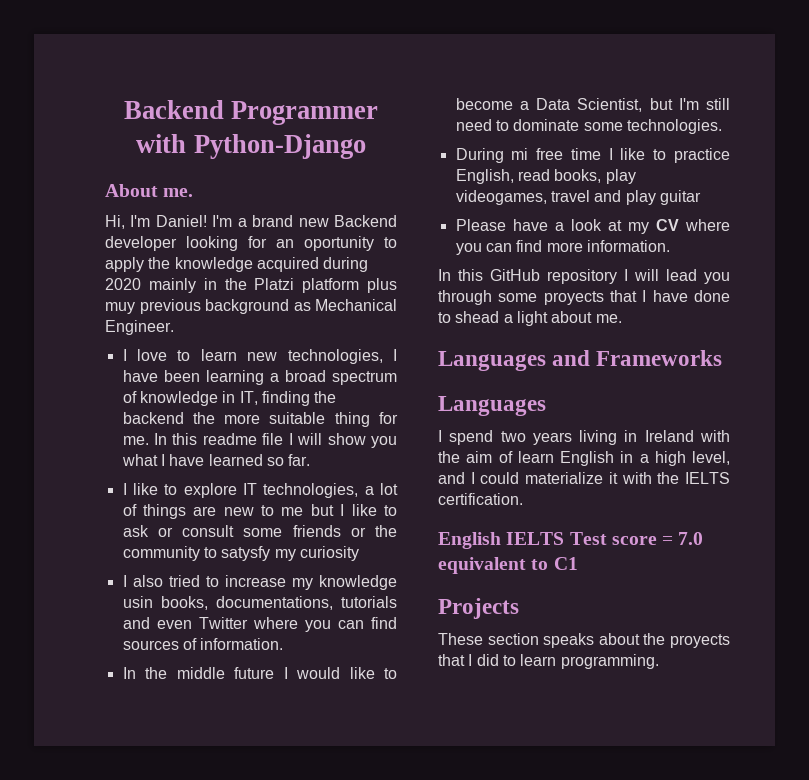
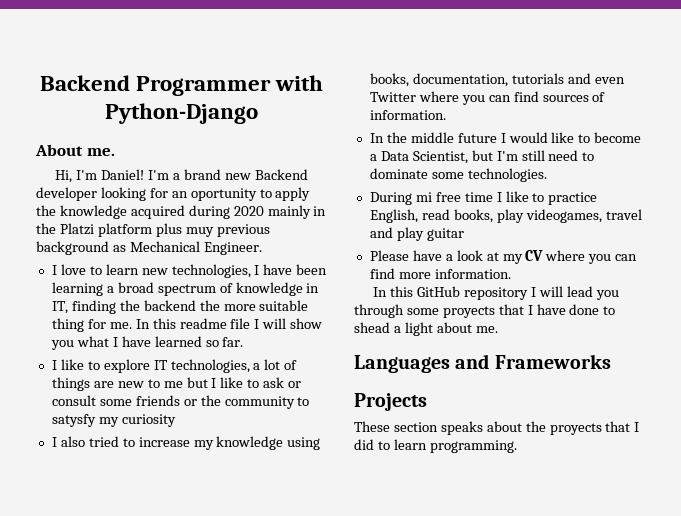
[122,596,333,610] usin books, documentations, -> [287,437,321,450] [369,73,508,87] using books, documentation,
[438,396,546,416] [438,430,730,445] [438,451,730,466] [438,472,730,484] [438,493,523,505] [438,532,704,549] [438,557,578,574] // Languages // I spend two years living in Ireland with the aim of learn English in a high level, and I could materialize it with the IELTS certification. // English IELTS Test score = 7.0 equivalent to C1 -> (611, 361) none

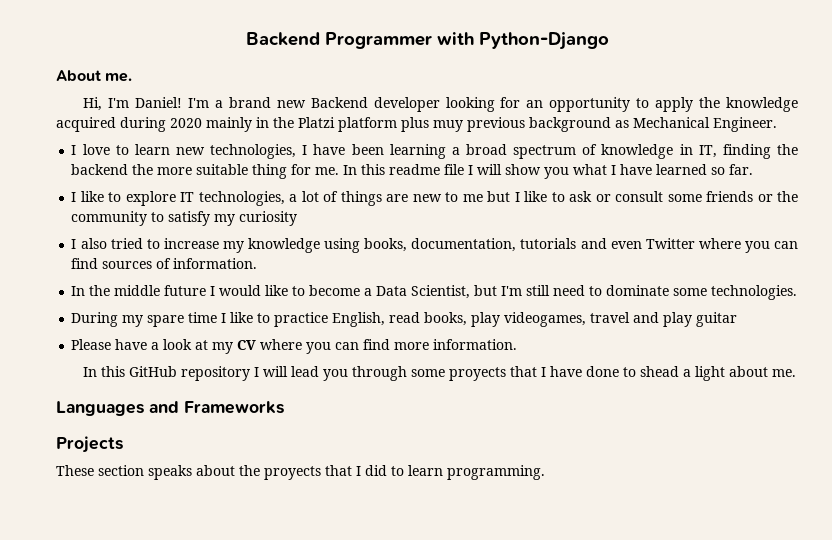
[190,188,257,201] oportunity -> [549,97,631,112] opportunity
[51,414,96,427] satysfy -> [168,211,211,226] satisfy
[415,192,461,202] mi free -> [122,315,185,327] my spare

